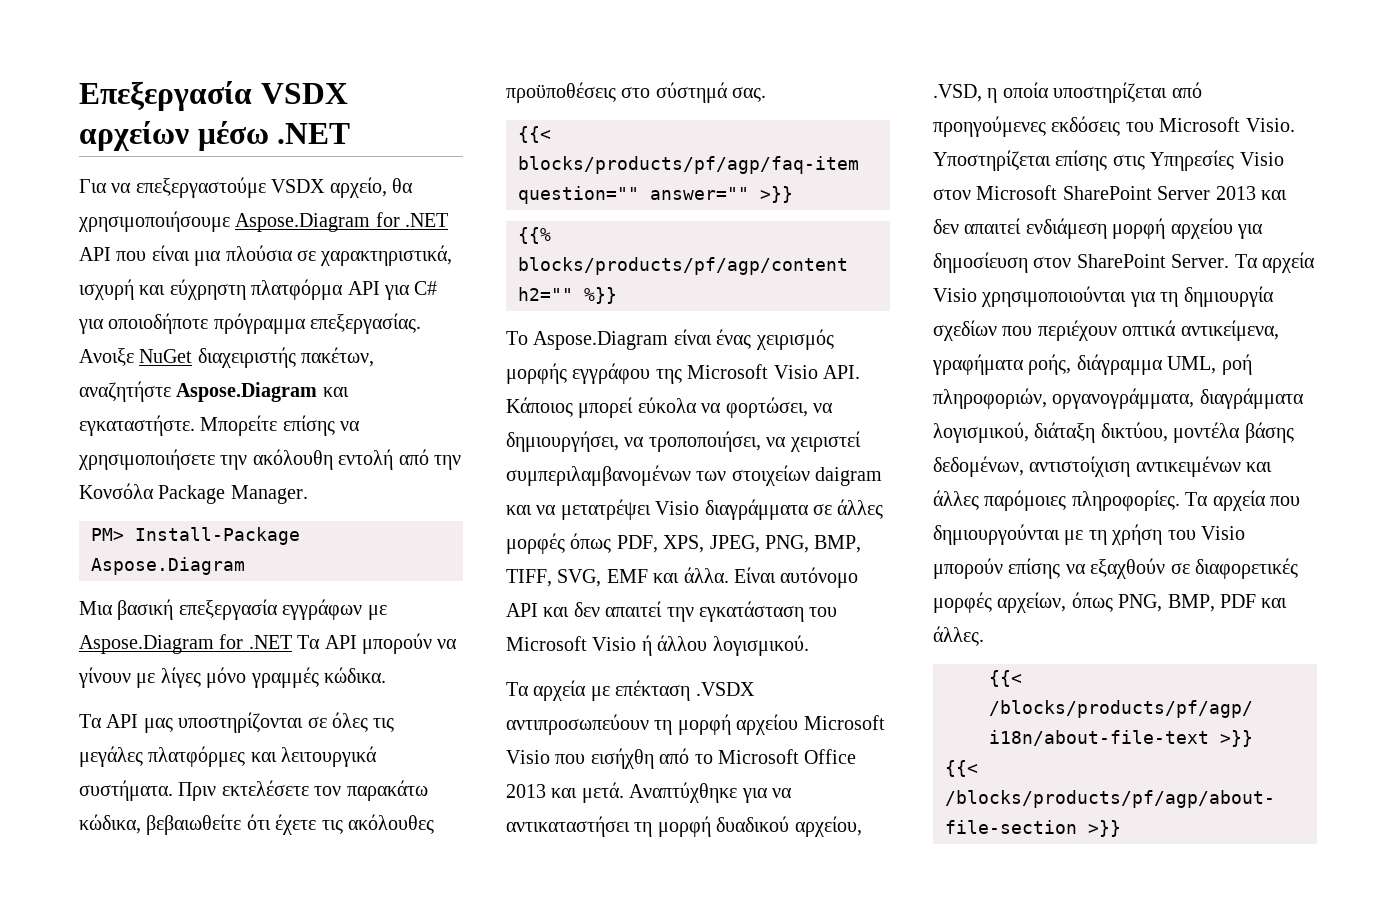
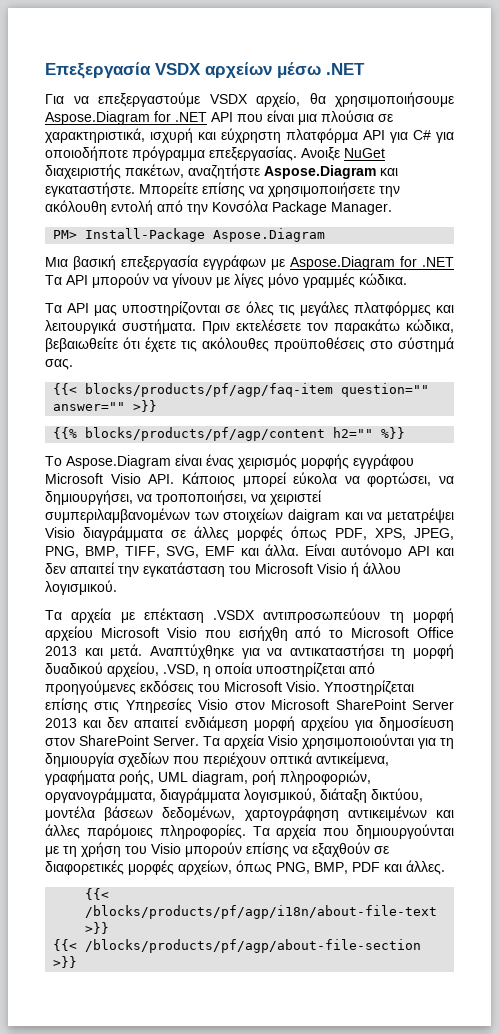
[655,369,682,384] της -> (414, 461) none
[1076,354,1217,375] διάγραμμα UML, -> [158,771,248,785] UML diagram,
[1244,422,1294,443] [933,456,1131,477] βάσης δεδομένων, αντιστοίχιση -> [104,806,339,821] βάσεων δεδομένων, χαρτογράφηση

